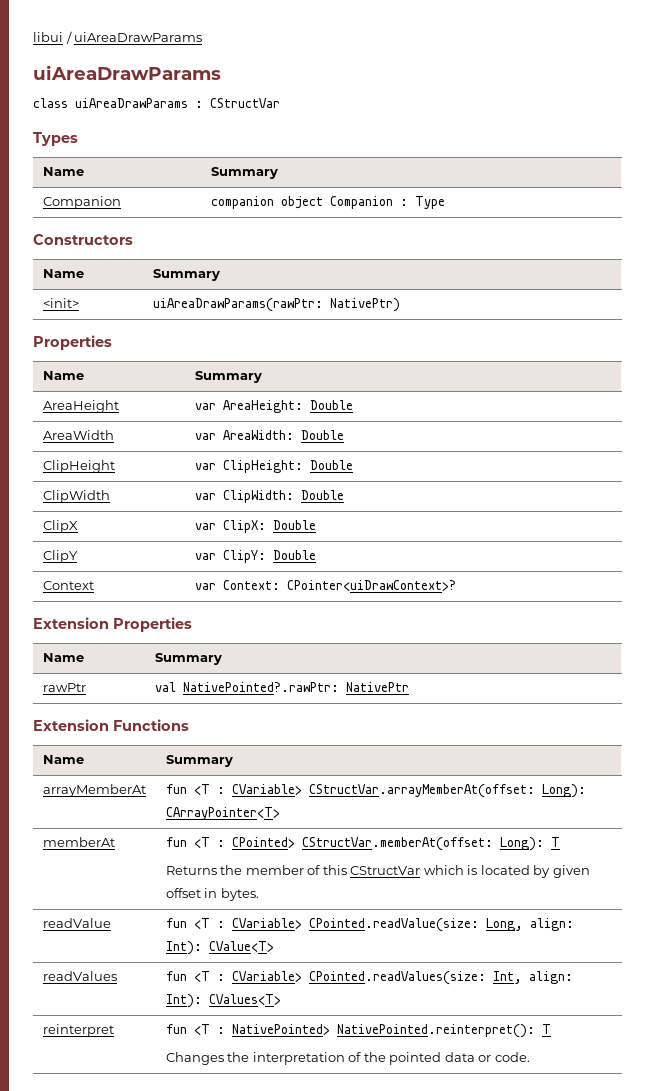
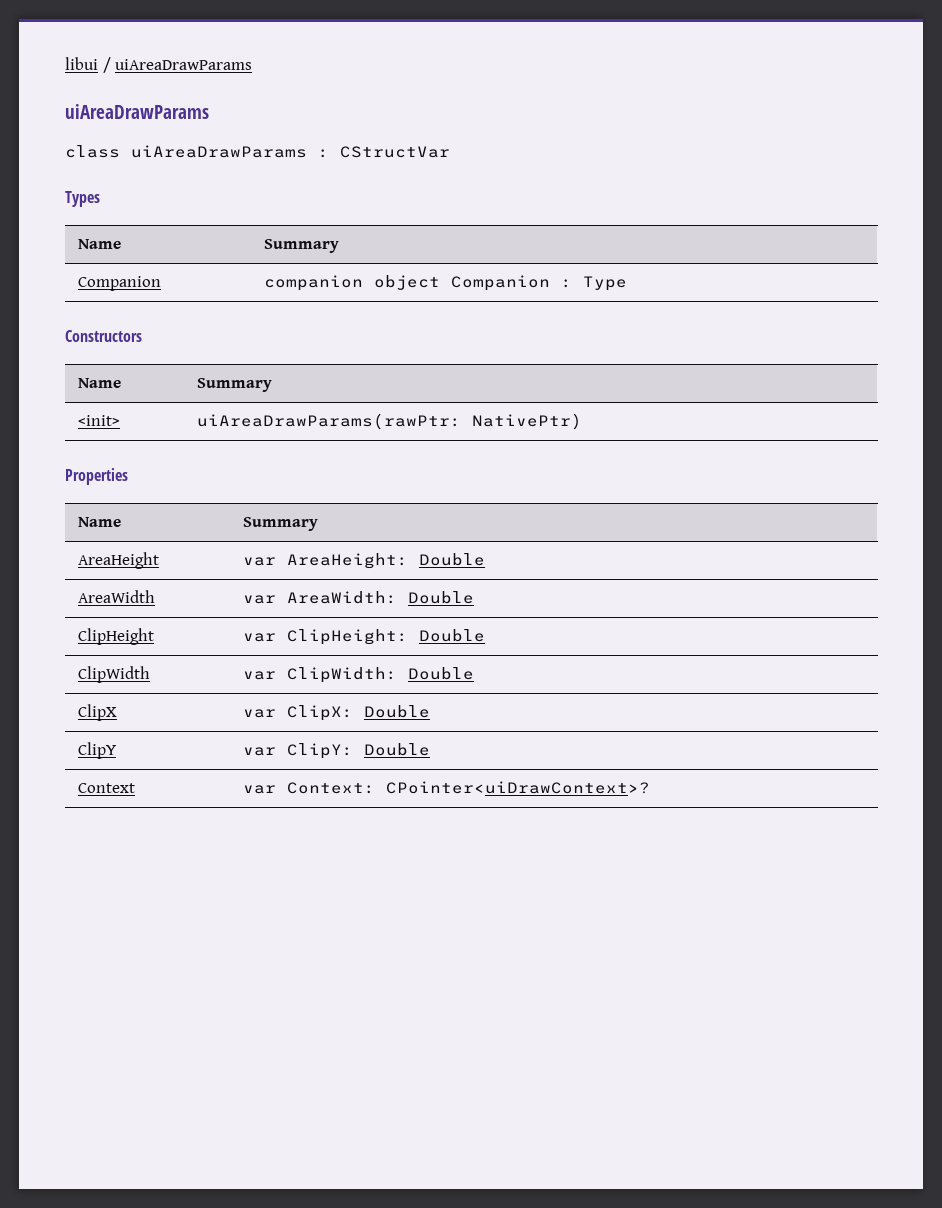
[33,617,192,632] [42,653,84,662] [154,653,222,665] [42,683,86,692] [154,682,409,692] [33,719,189,731] [42,755,84,764] [165,755,233,767] [42,784,146,797] [165,784,586,798] [165,807,280,820] [42,837,115,847] [165,837,560,851] [165,865,590,878] [165,888,259,901] [42,918,111,928] [165,918,574,932] [165,941,274,955] [42,971,117,981] [165,971,573,985] [165,994,281,1008] [42,1024,114,1037] [165,1024,551,1038] [165,1052,530,1065] // Extension Properties // Name | Summary // rawPtr | val NativePointed?.rawPtr: NativePtr // Extension Functions // Name | Summary // arrayMemberAt | fun <T : CVariable> CStructVar.arrayMemberAt(offset: Long): CArrayPointer<T> // memberAt | fun <T : CPointed> CStructVar.memberAt(offset: Long): T // Returns the member of this CStructVar which is located by given offset in bytes. // readValue | fun <T : CVariable> CPointed.readValue(size: Long, align: Int): CValue<T> // readValues | fun <T : CVariable> CPointed.readValues(size: Int, align: Int): CValues<T> // reinterpret | fun <T : NativePointed> NativePointed.reinterpret(): T // Changes the interpretation of the pointed data or code. -> (651, 787) none

